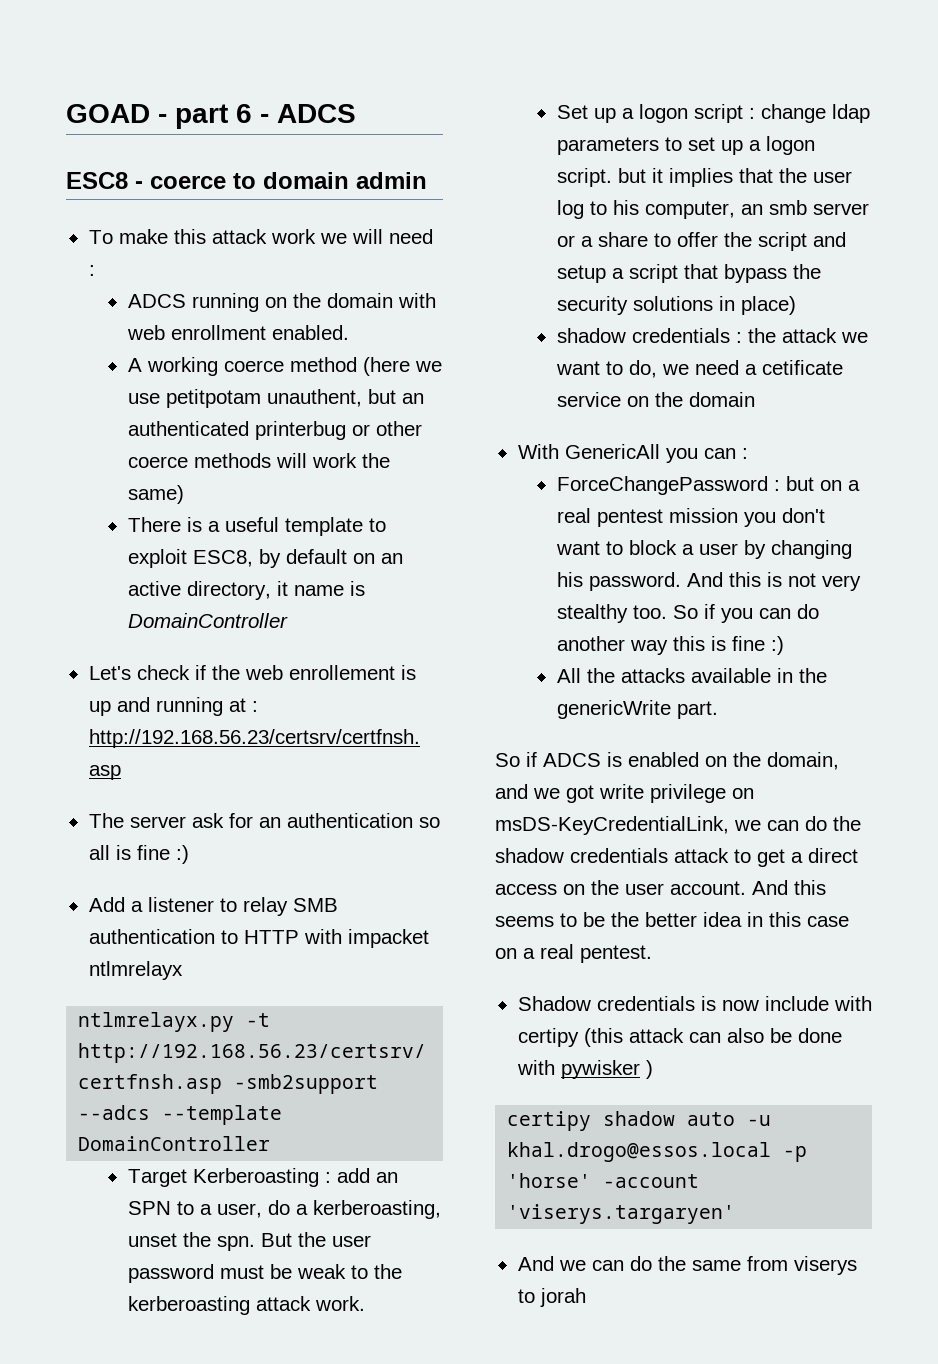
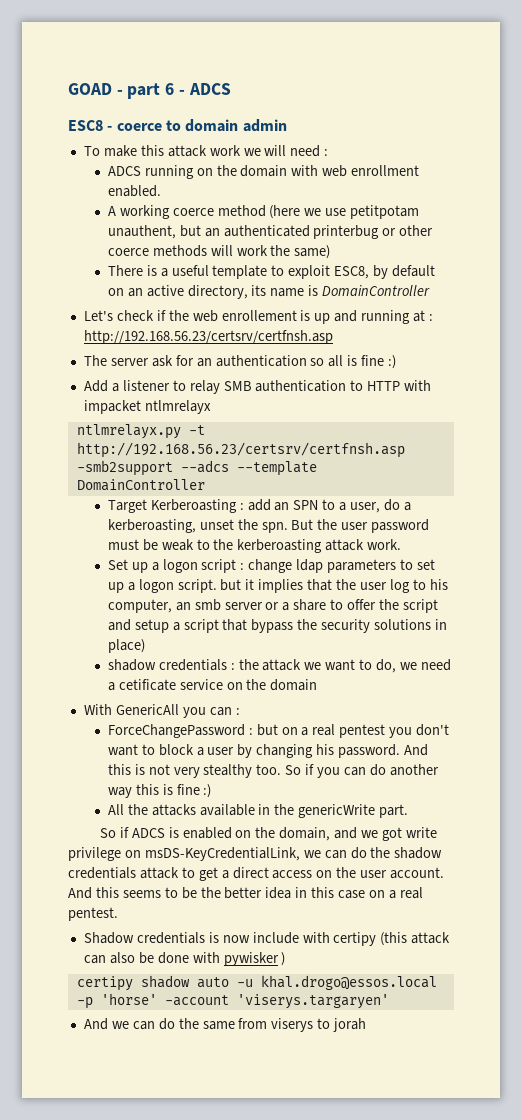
[276,581,288,596] it -> [251,285,267,296] its
[668,508,738,523] mission -> (386, 731) none

